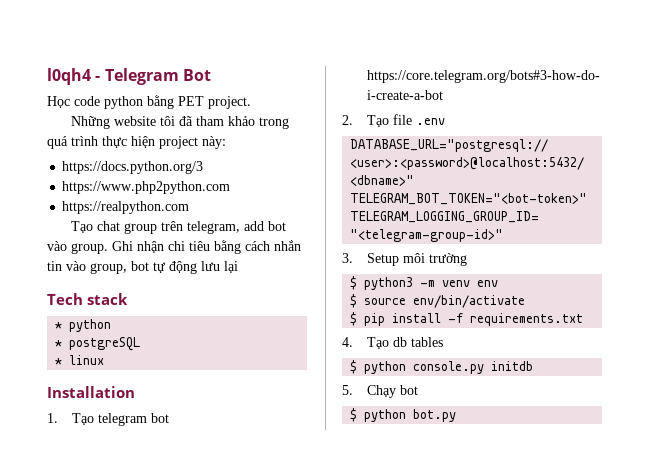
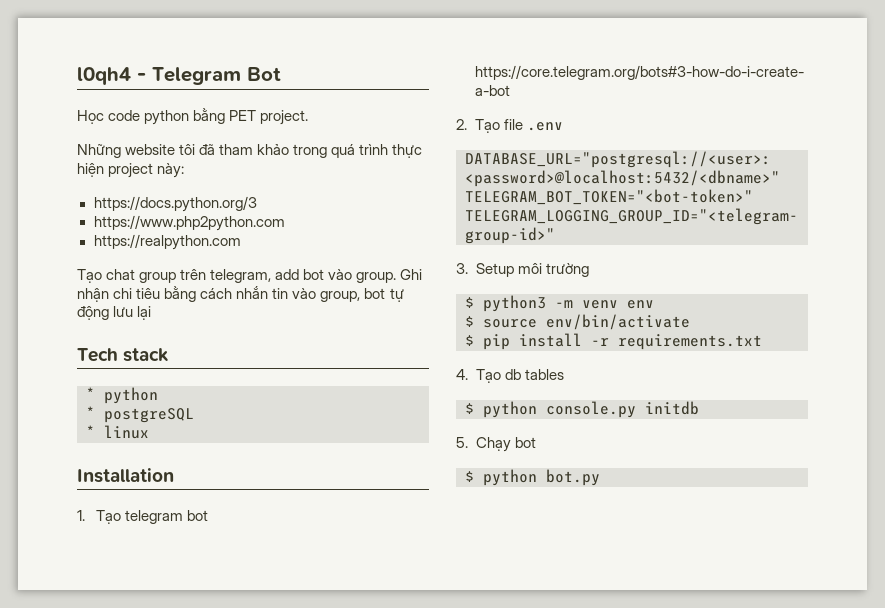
[448,313,464,323] -f -> [591,338,609,346] -r

